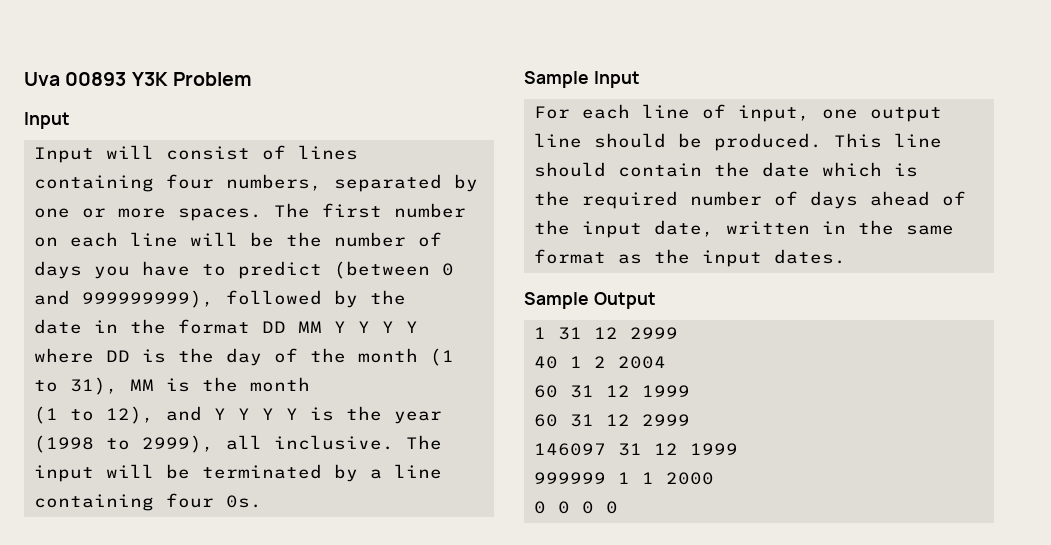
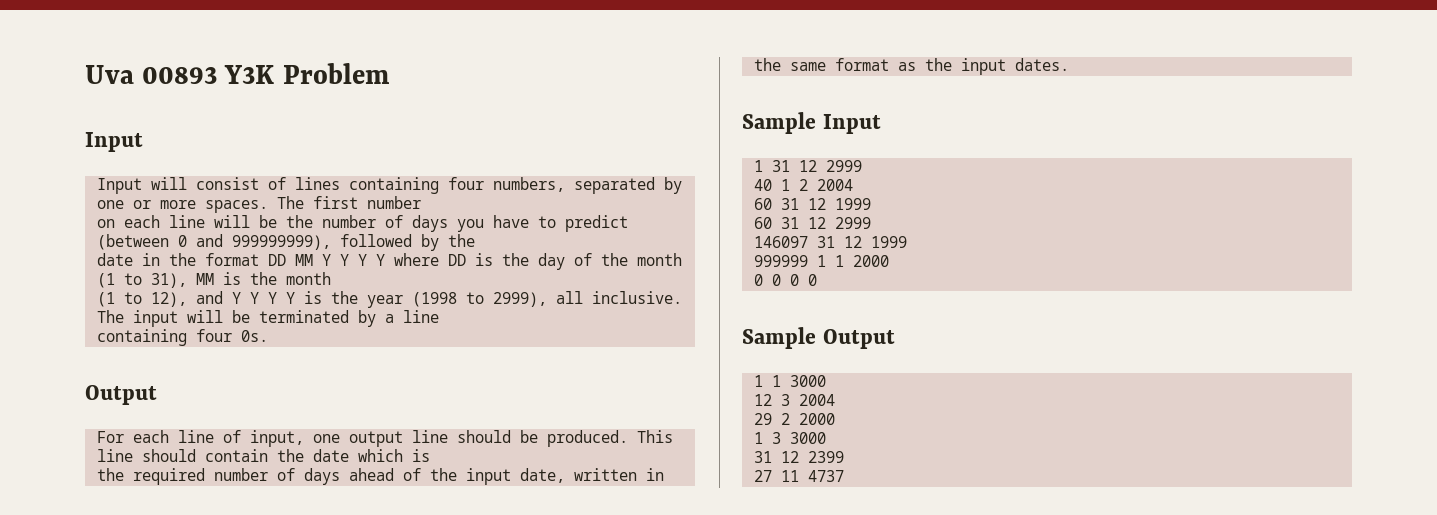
[524,71,640,88] Sample Input -> [85,385,157,405] Output
[593,292,656,309] Output -> [822,114,881,134] Input
(618, 507) none -> [742,327,895,349] [753,375,826,387] [753,394,835,406] [753,413,835,425] [753,432,826,444] [753,451,844,463] [753,470,844,482] // Sample Output // 1 1 3000 // 12 3 2004 // 29 2 2000 // 1 3 3000 // 31 12 2399 // 27 11 4737

